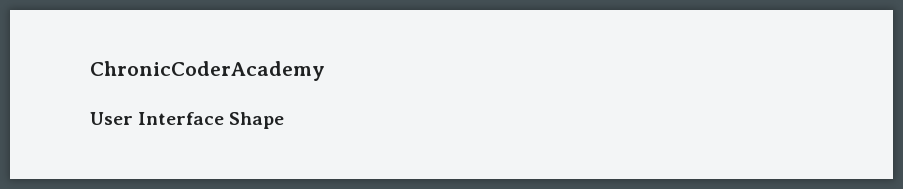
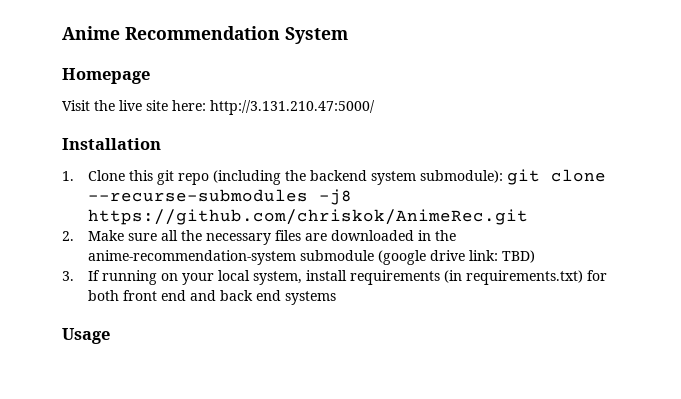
[90,61,325,81] [90,112,285,129] ChronicCoderAcademy // User Interface Shape -> [62,26,348,44] [62,68,150,84] [62,100,375,115] [62,138,161,150] [62,169,606,185] [87,189,352,205] [87,209,528,225] [62,230,456,245] [87,250,535,265] [62,270,607,285] [87,290,336,305] [62,328,110,344] Anime Recommendation System // Homepage // Visit the live site here: http://3.131.210.47:5000/ // Installation // 1. Clone this git repo (including the backend system submodule): git clone --recurse-submodules -j8 https://github.com/chriskok/AnimeRec.git // 2. Make sure all the necessary files are downloaded in the anime-recommendation-system submodule (google drive link: TBD) // 3. If running on your local system, install requirements (in requirements.txt) for both front end and back end systems // Usage

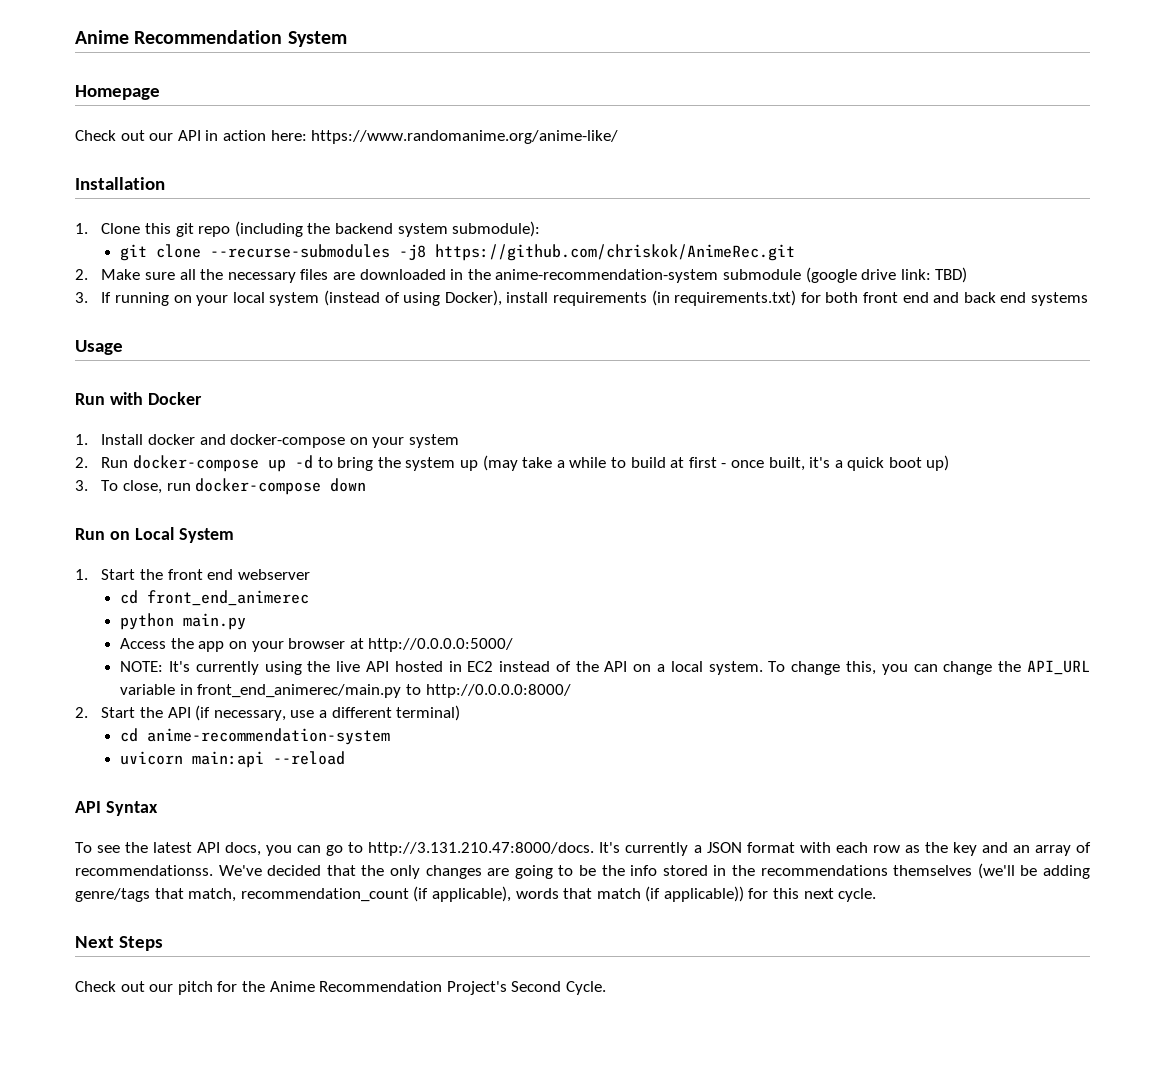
[62,100,375,115] Visit the live site here: http://3.131.210.47:5000/ -> [75,130,619,144] Check out our API in action here: https://www.randomanime.org/anime-like/
(503, 176) none -> (541, 229) //
[252,271,302,285] system, -> [269,290,502,306] system (instead of using Docker),
(110, 336) none -> [75,392,202,405] [75,434,460,448] [75,455,950,472] [75,478,367,495] [75,527,234,543] [75,569,310,580] [120,590,310,606] [120,613,247,630] [120,638,514,652] [120,660,1090,675] [120,684,571,698] [75,705,461,721] [120,728,391,745] [120,751,346,768] [75,801,158,816] [75,842,1091,856] [75,863,1091,879] [75,886,877,902] [75,936,163,951] [75,981,606,995] // Run with Docker // 1. Install docker and docker-compose on your system // 2. Run docker-compose up -d to bring the system up (may take a while to build at first - once built, it's a quick boot up) // 3. To close, run docker-compose down // Run on Local System // 1. Start the front end webserver // cd front_end_animerec // python main.py // Access the app on your browser at http://0.0.0.0:5000/ // NOTE: It's currently using the live API hosted in EC2 instead of the API on a local system. To change this, you can change the API_URL variable in front_end_animerec/main.py to http://0.0.0.0:8000/ // 2. Start the API (if necessary, use a different terminal) // cd anime-recommendation-system // uvicorn main:api --reload // API Syntax // To see the latest API docs, you can go to http://3.131.210.47:8000/docs. It's currently a JSON format with each row as the key and an array of recommendationss. We've decided that the only changes are going to be the info stored in the recommendations themselves (we'll be adding genre/tags that match, recommendation_count (if applicable), words that match (if applicable)) for this next cycle. // Next Steps // Check out our pitch for the Anime Recommendation Project's Second Cycle.

